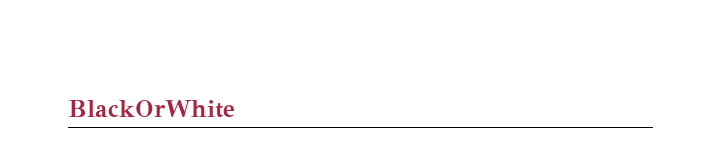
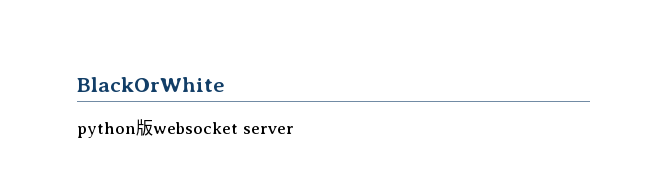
(235, 109) none -> [77,119,294,138] // python版websocket server

